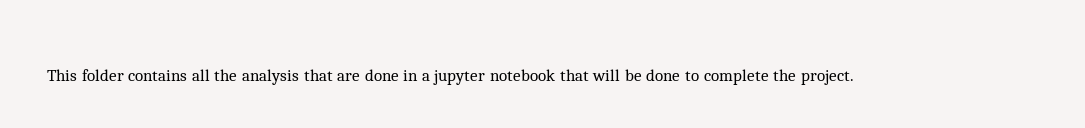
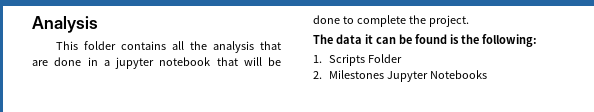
(47, 75) none -> [32,16,98,33] Analysis //
(854, 77) none -> [313,34,537,47] [313,54,403,66] [313,70,488,82] // The data it can be found is the following: // 1. Scripts Folder // 2. Milestones Jupyter Notebooks

